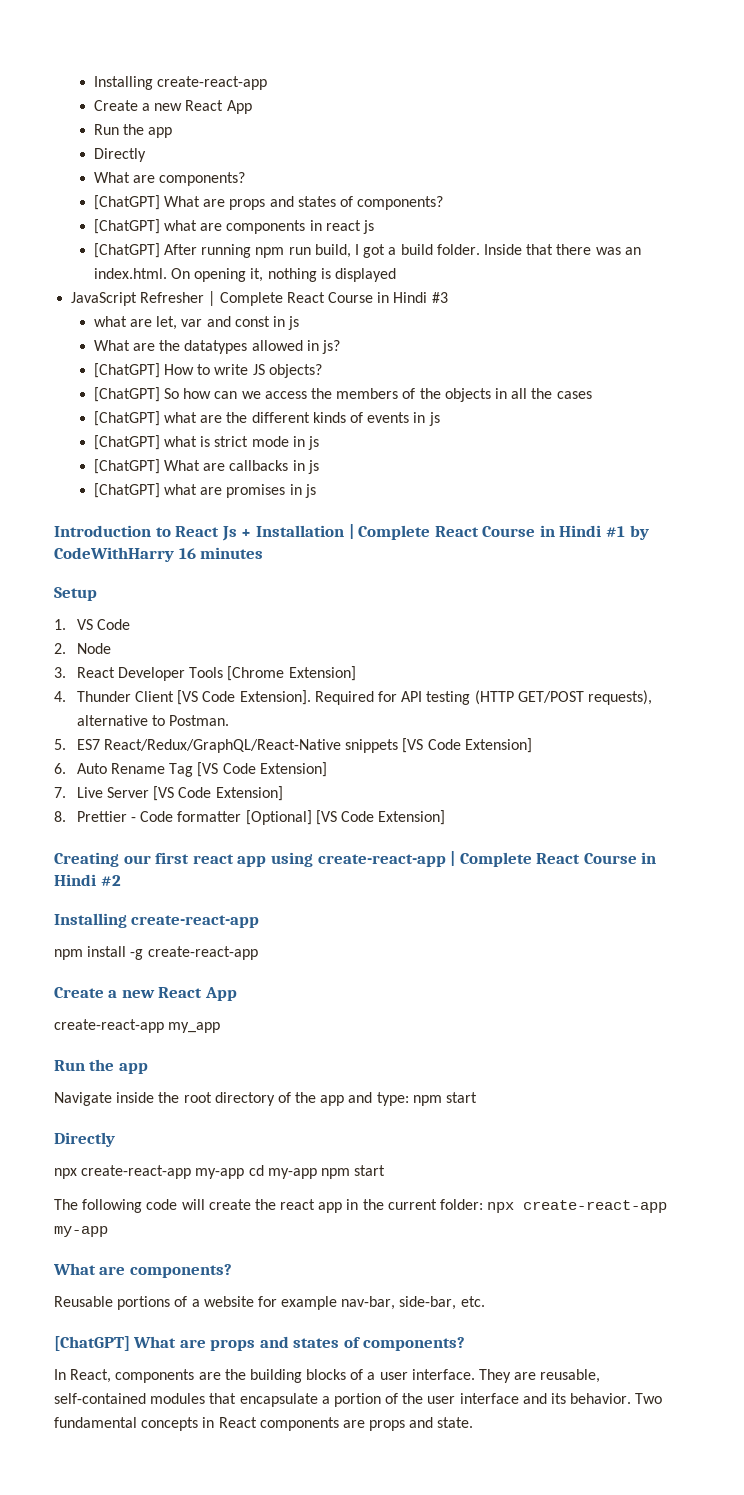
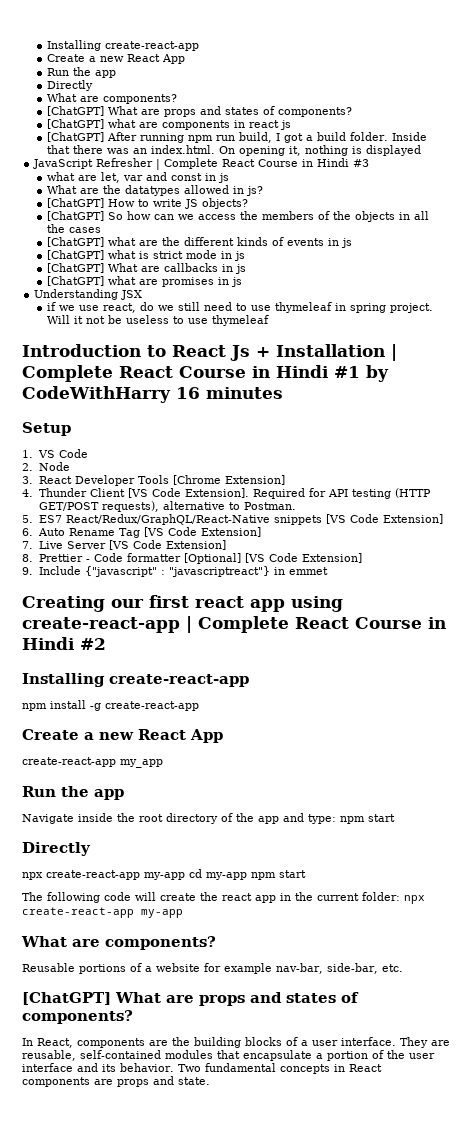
(316, 491) none -> [34,289,143,300] [46,302,433,313] [46,315,269,326] // Understanding JSX // if we use react, do we still need to use thymeleaf in spring project. Will it not be useless to use thymeleaf
(446, 817) none -> [22,566,328,577] // 9. Include {"javascript" : "javascriptreact"} in emmet

